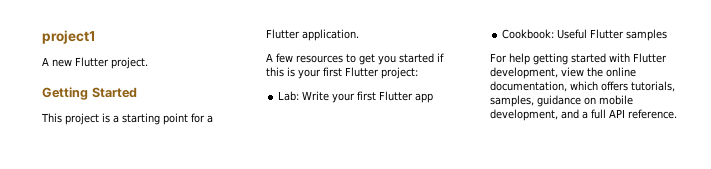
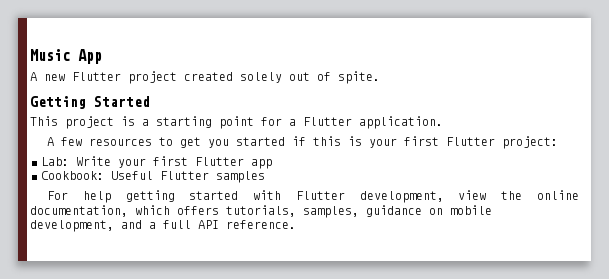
[42,30,96,44] project1 -> [30,49,102,64] Music App
[111,57,148,69] project. -> [128,71,380,84] project created solely out of spite.

